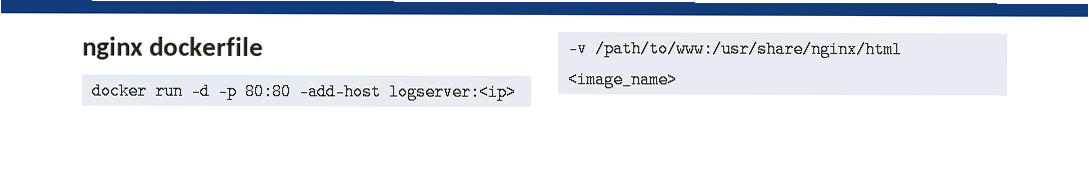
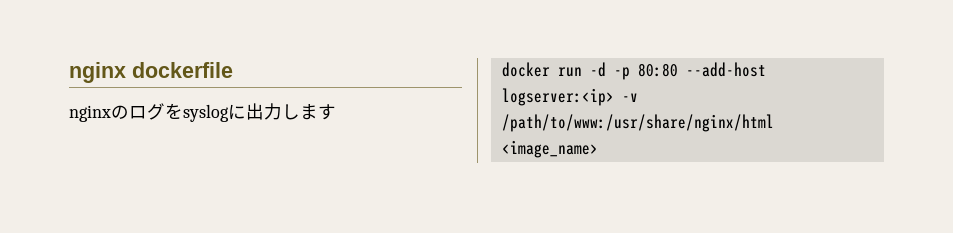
(265, 46) none -> [69,103,336,122] // nginxのログをsyslogに出力します
[298,83,383,101] -add-host -> [685,62,766,77] --add-host

